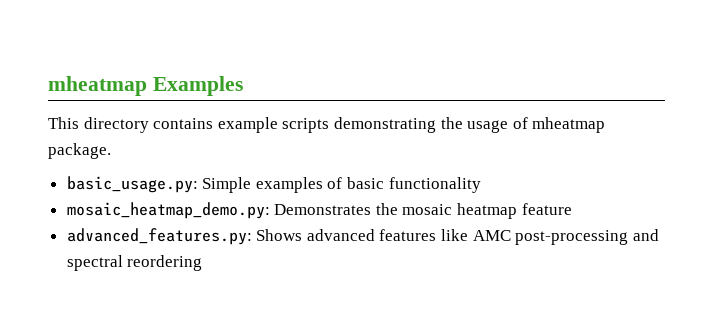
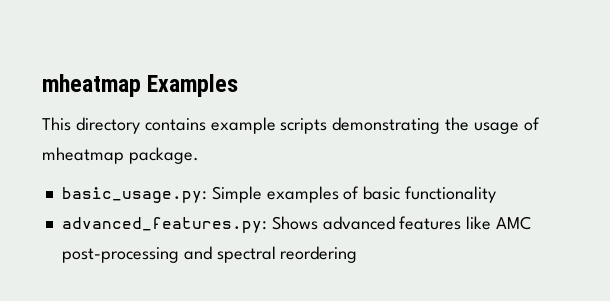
[66,202,572,219] // mosaic_heatmap_demo.py: Demonstrates the mosaic heatmap feature -> (497, 194) none

